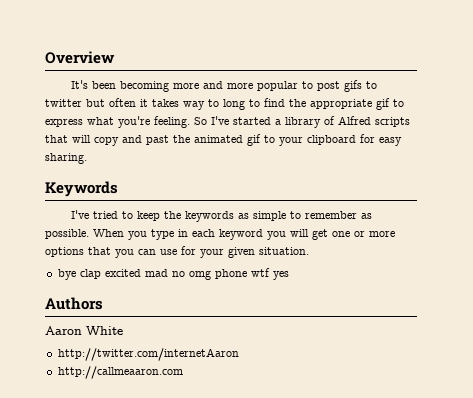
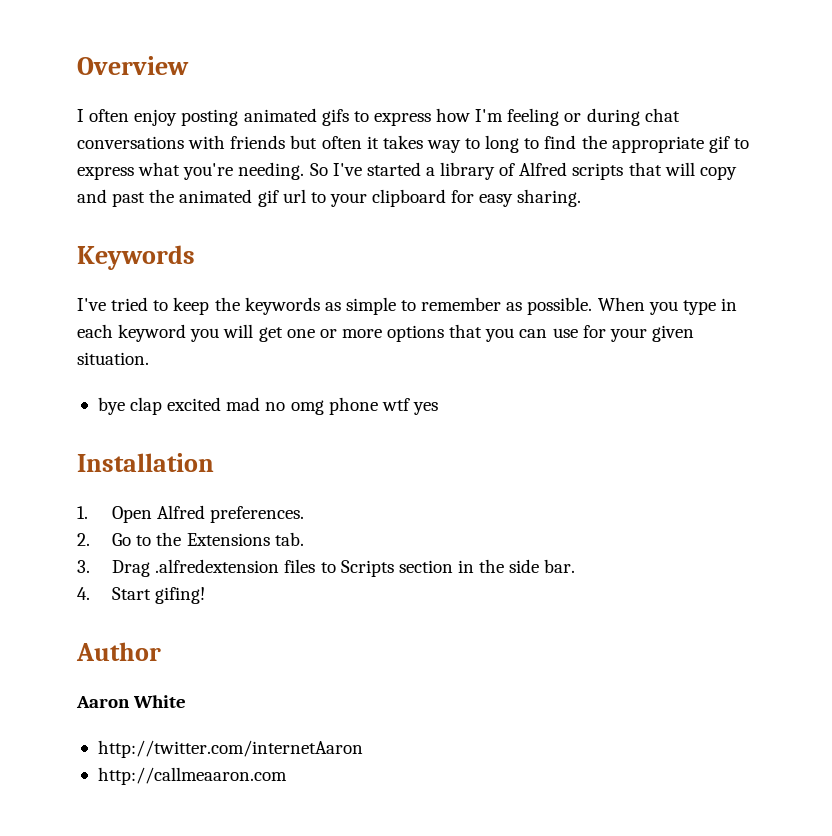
[70,80,377,92] [45,99,82,107] It's been becoming more and more popular to post gifs to twitter -> [77,108,680,126] [77,135,286,149] I often enjoy posting animated gifs to express how I'm feeling or during chat conversations with friends
[154,116,190,128] feeling. -> [238,162,305,180] needing.
(261, 140) none -> [282,189,306,203] url
[45,297,103,310] Authors -> [77,453,214,472] [77,505,305,523] [77,532,304,546] [77,559,576,577] [77,587,206,604] [76,642,161,661] Installation // 1. Open Alfred preferences. // 2. Go to the Extensions tab. // 3. Drag .alfredextension files to Scripts section in the side bar. // 4. Start gifing! // Author

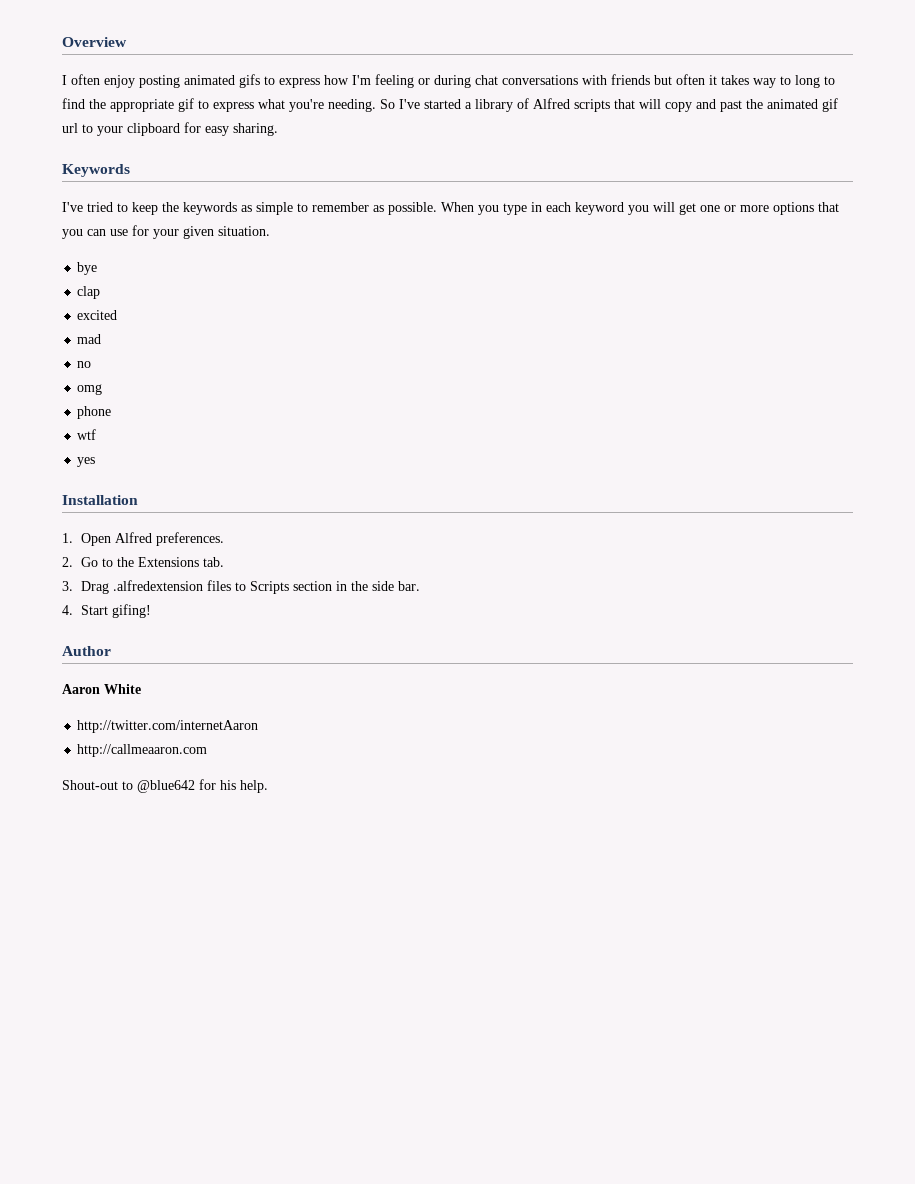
(125, 406) none -> (98, 268) //
(163, 406) none -> (101, 292) //
(222, 404) none -> (118, 315) //
(261, 404) none -> (102, 339) //
(286, 406) none -> (92, 364) //
(324, 407) none -> (103, 389) //
(378, 406) none -> (112, 412) //
(410, 404) none -> (97, 434) //
(287, 776) none -> [62,779,268,793] // Shout-out to @blue642 for his help.

